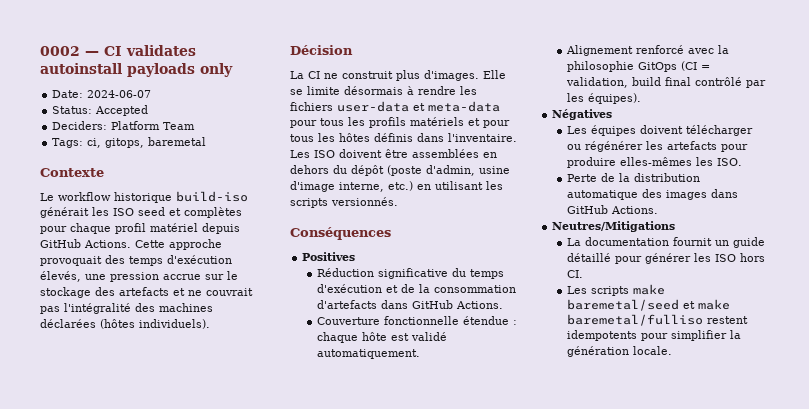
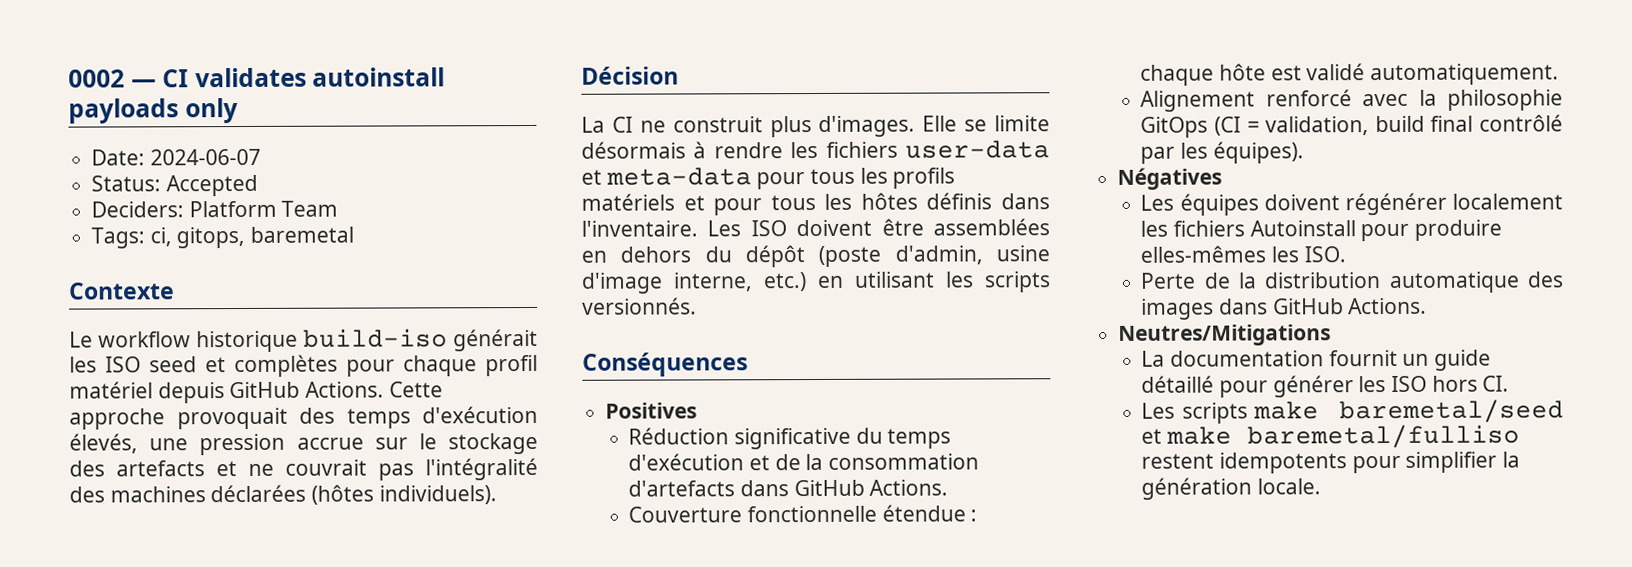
[685,125,753,136] [566,141,717,152] télécharger ou régénérer les artefacts -> [1344,192,1563,216] [1140,220,1356,237] régénérer localement les fichiers Autoinstall

